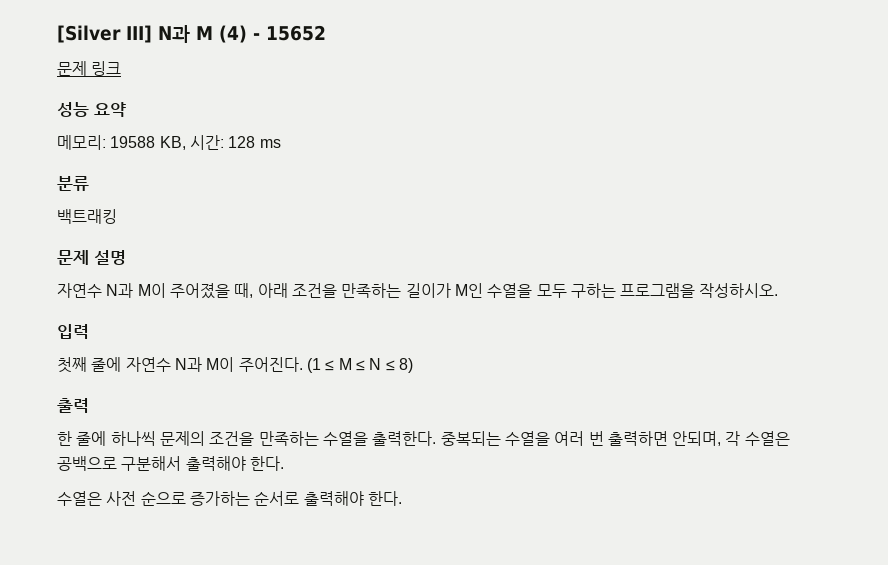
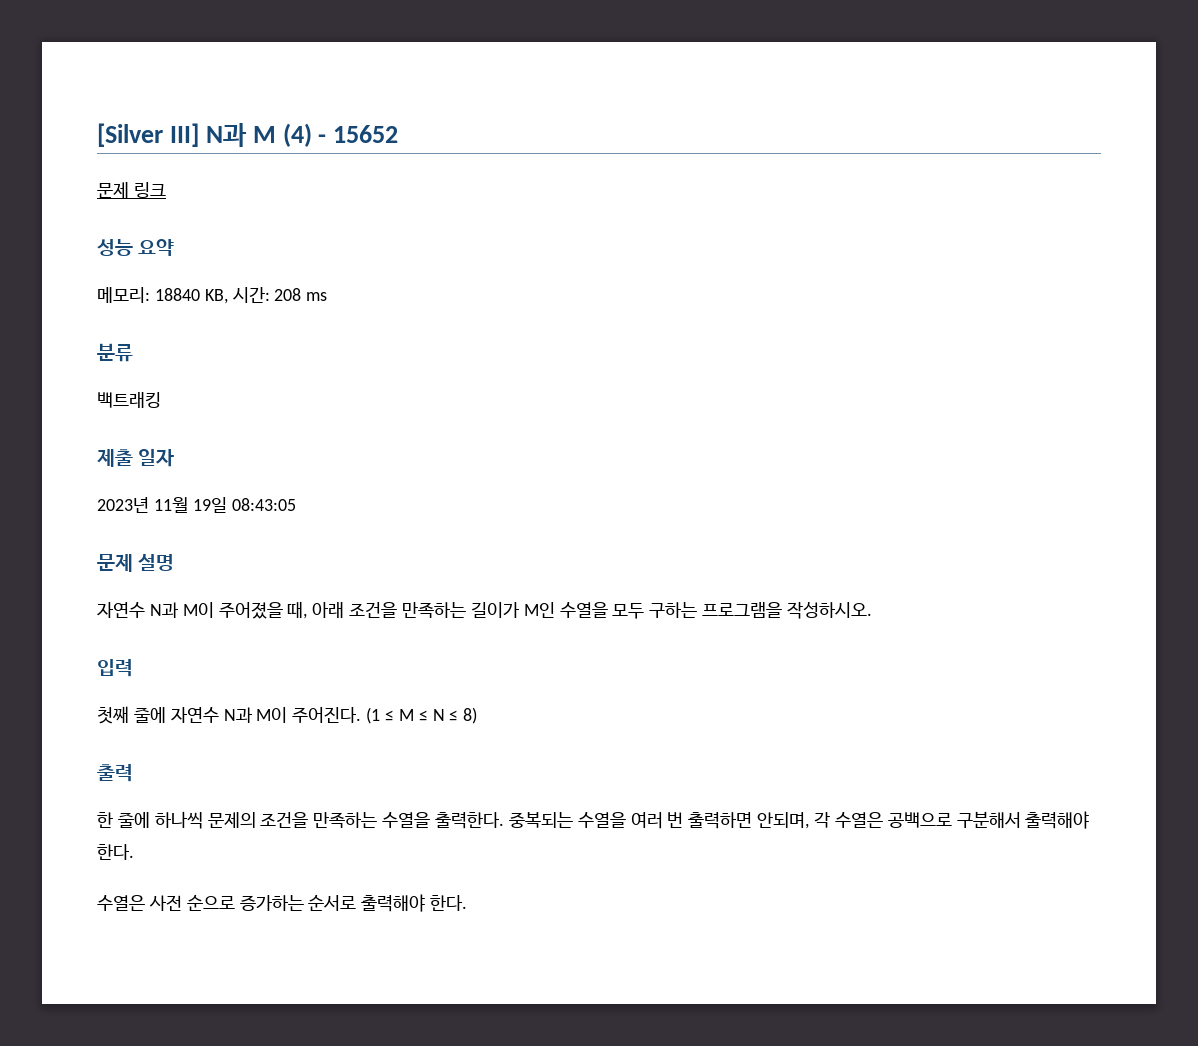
[110,136,156,148] 19588 -> [154,288,200,301] 18840
[228,136,256,148] 128 -> [274,288,302,301] 208
(117, 216) none -> [97,449,175,467] [97,497,296,513] // 제출 일자 // 2023년 11월 19일 08:43:05

